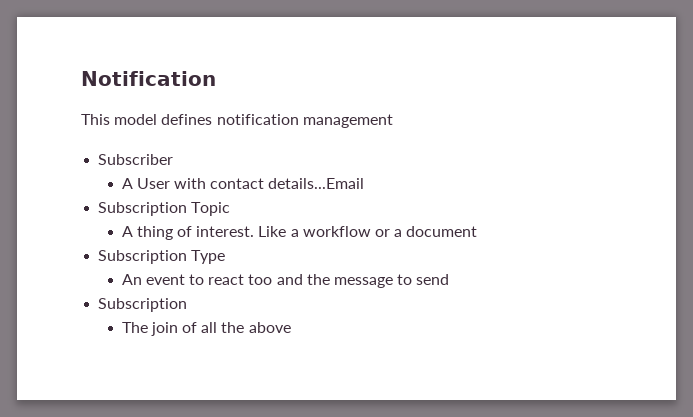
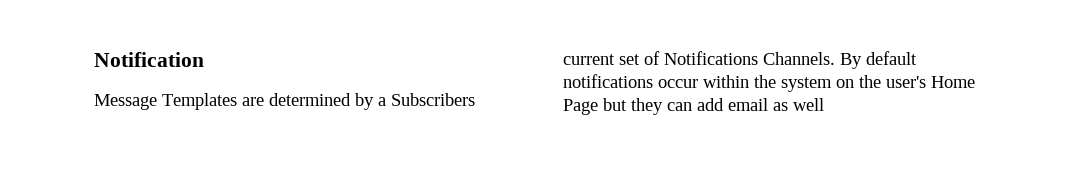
[81,114,393,128] [98,154,174,165] [121,178,365,189] [98,202,231,216] [121,226,478,240] [98,250,226,264] [121,274,450,288] [98,298,188,312] [121,322,291,336] This model defines notification management // Subscriber // A User with contact details...Email // Subscription Topic // A thing of interest. Like a workflow or a document // Subscription Type // An event to react too and the message to send // Subscription // The join of all the above -> [94,93,475,110] [563,51,917,69] [563,74,975,92] [563,98,824,115] Message Templates are determined by a Subscribers current set of Notifications Channels. By default notifications occur within the system on the user's Home Page but they can add email as well

